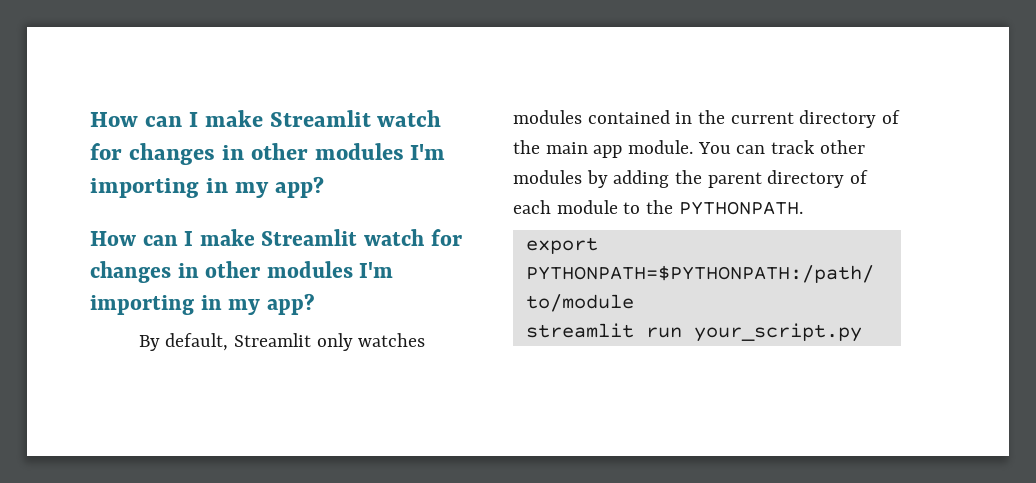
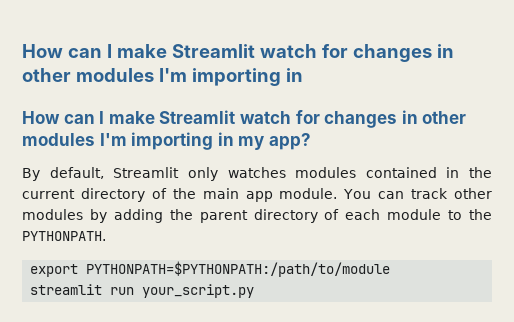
[234,176,324,198] my app? -> (303, 75) none

